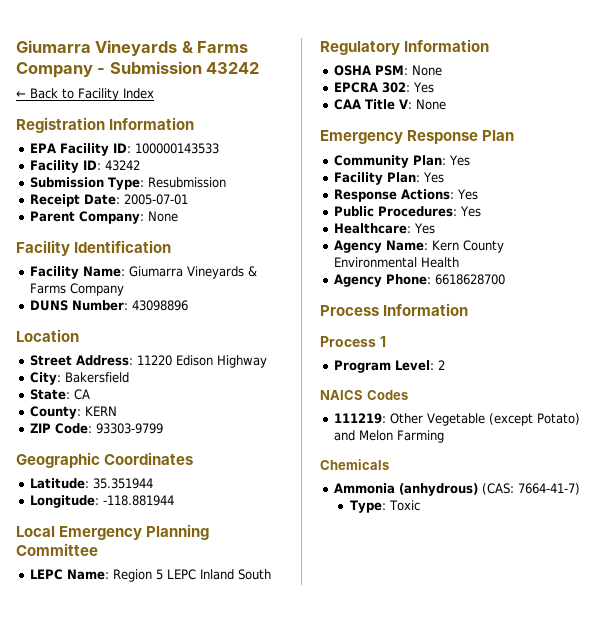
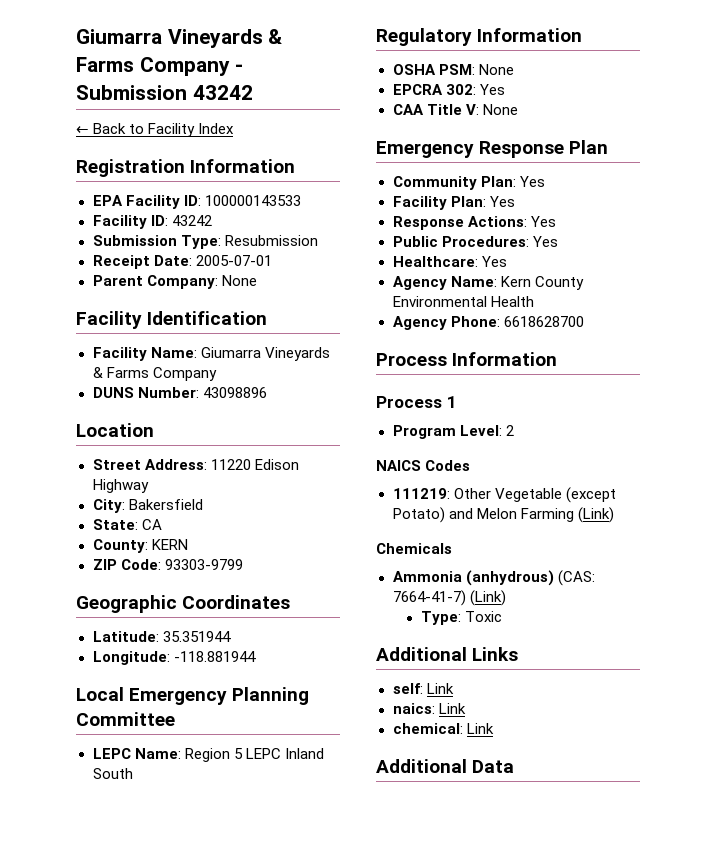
(445, 436) none -> [577,507,614,523] (Link)
(581, 489) none -> [469,590,506,606] (Link)
(420, 505) none -> [376,647,519,661] [392,683,454,694] [392,703,466,714] [392,723,494,734] [376,759,515,773] // Additional Links // self: Link // naics: Link // chemical: Link // Additional Data

